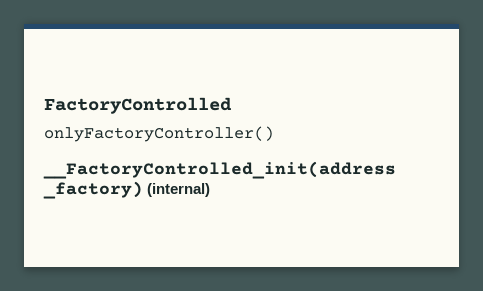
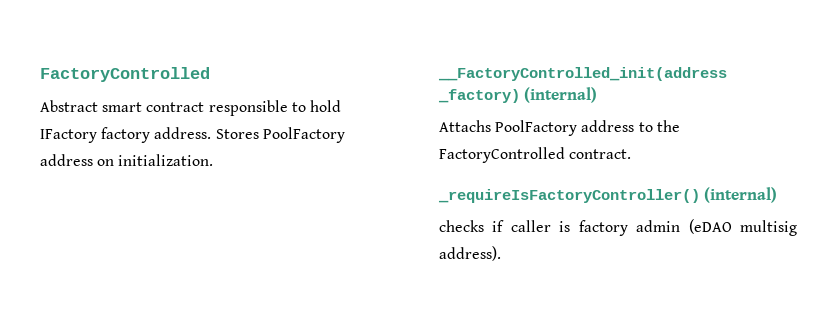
[44,126,274,142] [43,161,396,179] [43,181,211,199] onlyFactoryController() // __FactoryControlled_init(address _factory) (internal) -> [40,100,341,116] [40,127,345,143] [40,154,214,166] [438,67,727,81] [438,87,598,103] [439,120,680,136] [439,147,632,163] [438,187,778,203] [439,219,797,236] [439,246,501,261] Abstract smart contract responsible to hold IFactory factory address. Stores PoolFactory address on initialization. // __FactoryControlled_init(address _factory) (internal) // Attachs PoolFactory address to the FactoryControlled contract. // _requireIsFactoryController() (internal) // checks if caller is factory admin (eDAO multisig address).

